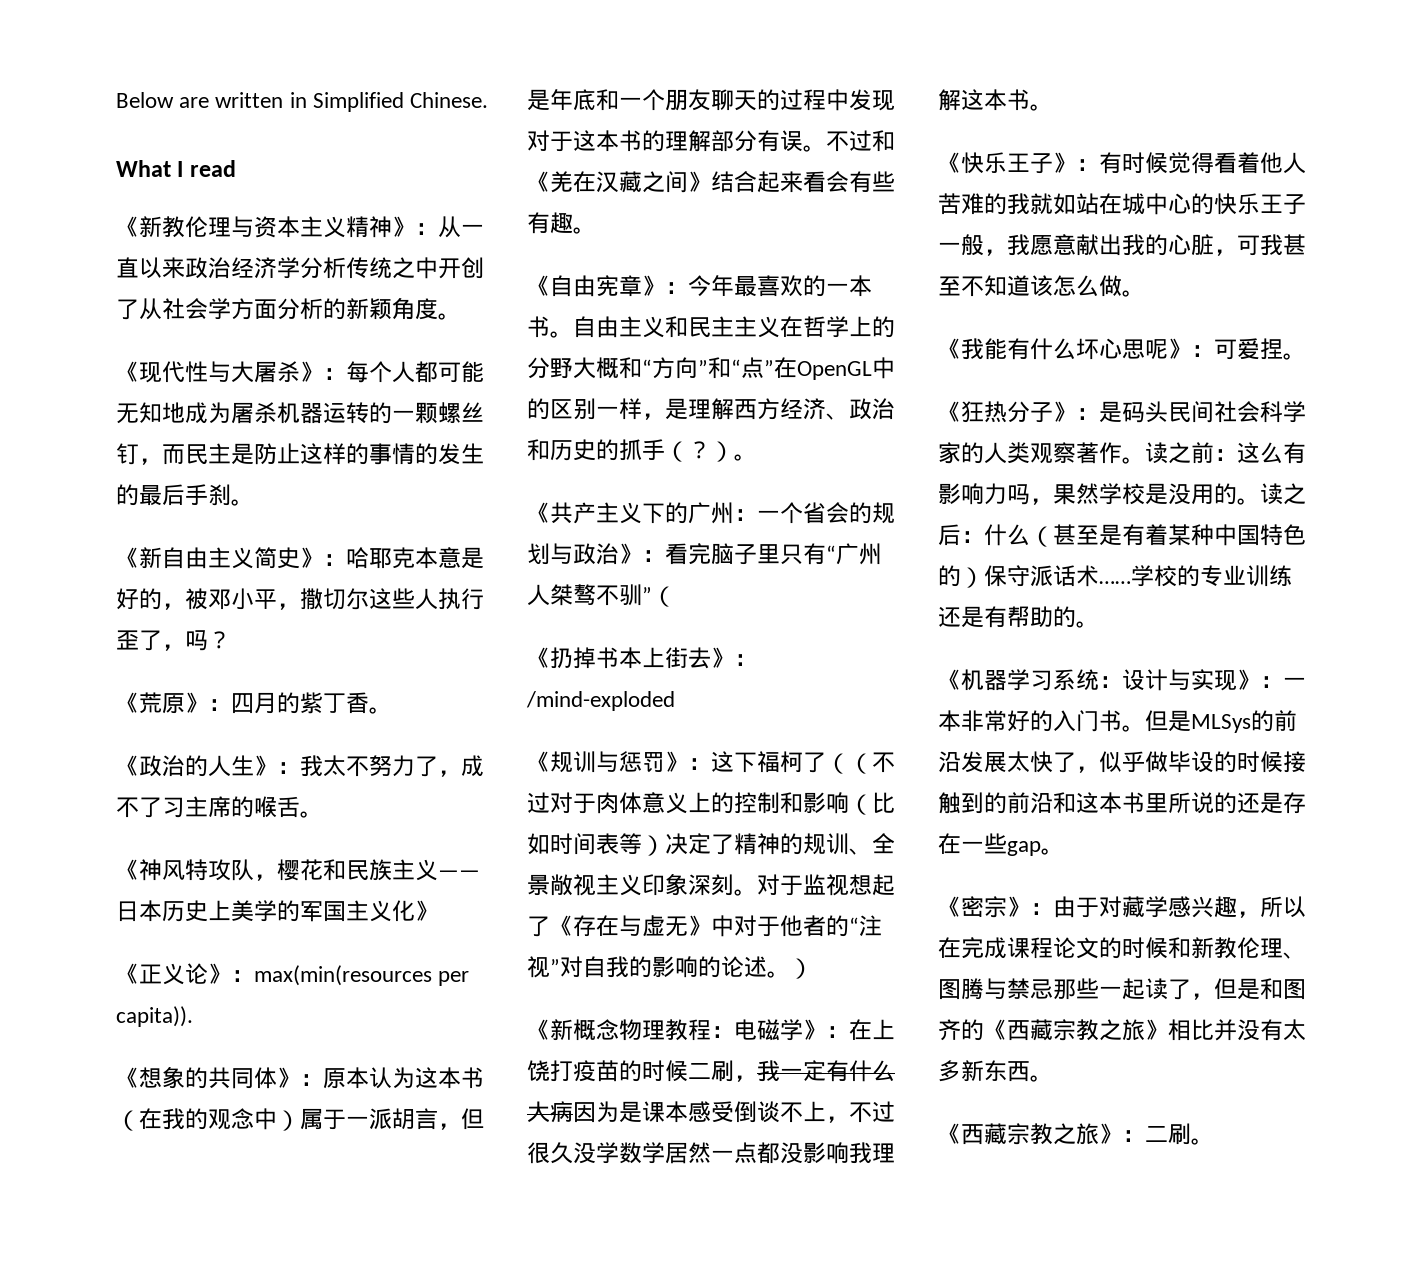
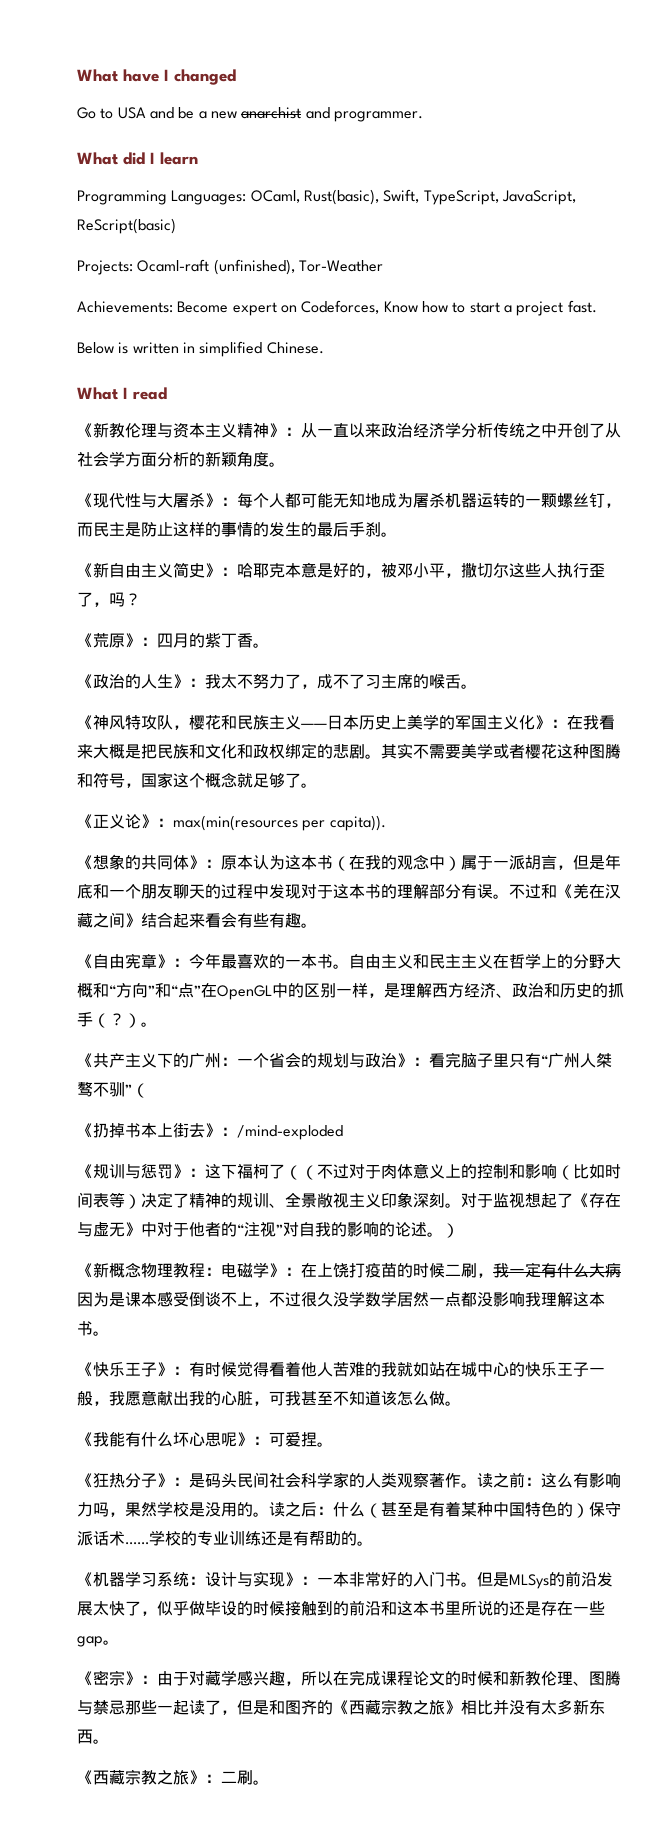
[116,92,210,108] Below are -> [77,69,236,85] [77,107,423,122] [77,152,198,165] [77,189,576,205] [77,218,176,234] [77,259,383,275] [77,300,597,316] [77,342,129,354] What have I changed // Go to USA and be a new anarchist and programmer. // What did I learn // Programming Languages: OCaml, Rust(basic), Swift, TypeScript, JavaScript, ReScript(basic) // Projects: Ocaml-raft (unfinished), Tor-Weather // Achievements: Become expert on Codeforces, Know how to start a project fast. // Below is
[312,92,404,112] Simplified -> [199,341,263,357] simplified
(438, 910) none -> [551,715,615,730] [77,743,621,759] [77,772,317,788] ：在我看来大概是把民族和文化和政权绑定的悲剧。其实不需要美学或者樱花这种图腾和符号，国家这个概念就足够了。

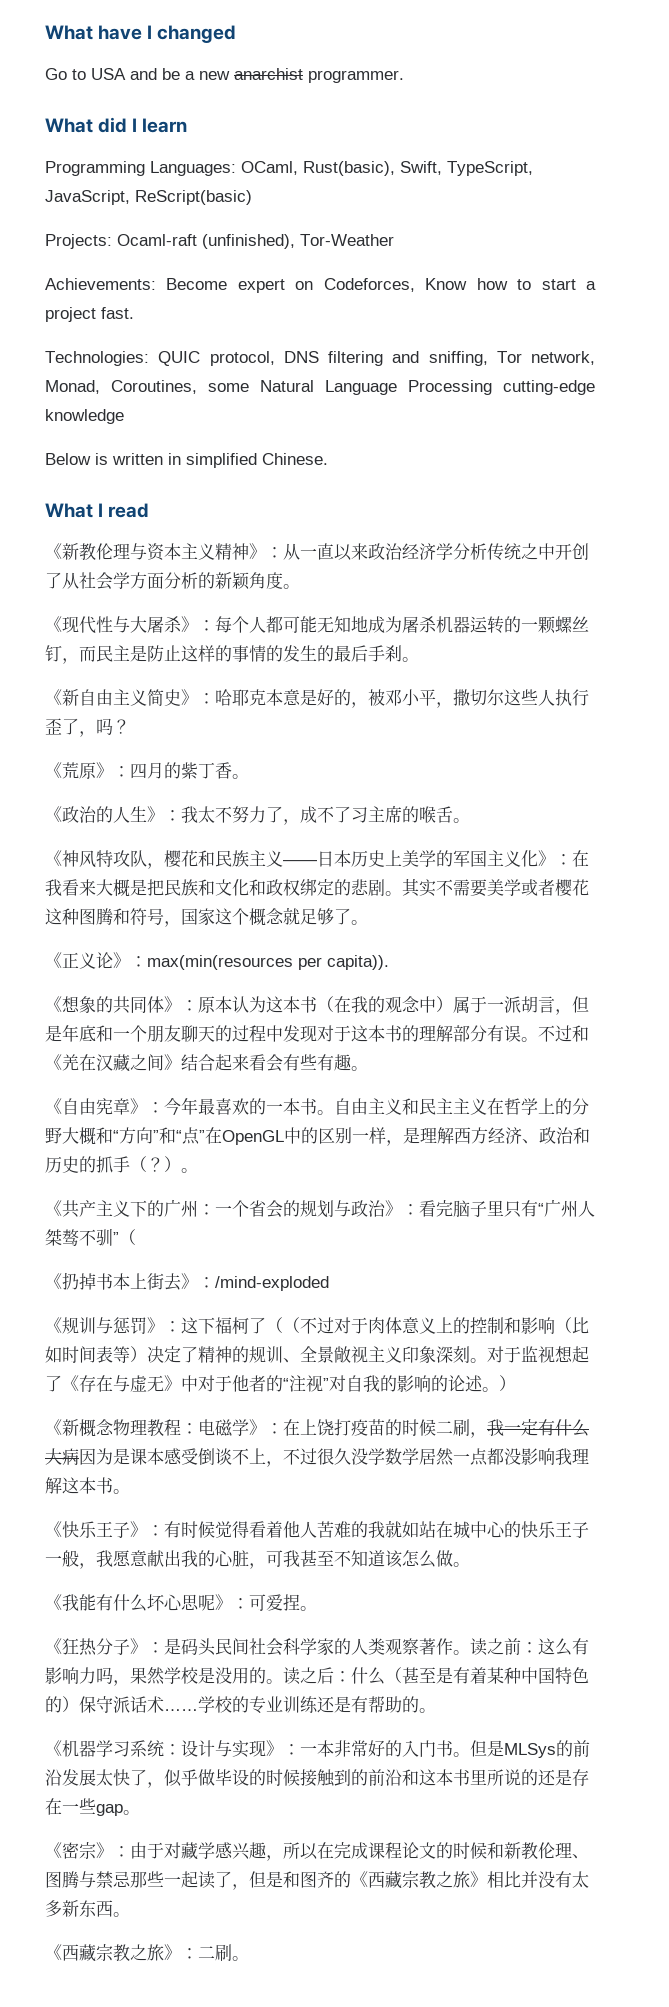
[305,107,330,119] and -> (303, 74) none
(597, 306) none -> [45,351,595,366] [45,380,595,395] [45,409,124,424] // Technologies: QUIC protocol, DNS filtering and sniffing, Tor network, Monad, Coroutines, some Natural Language Processing cutting-edge knowledge

